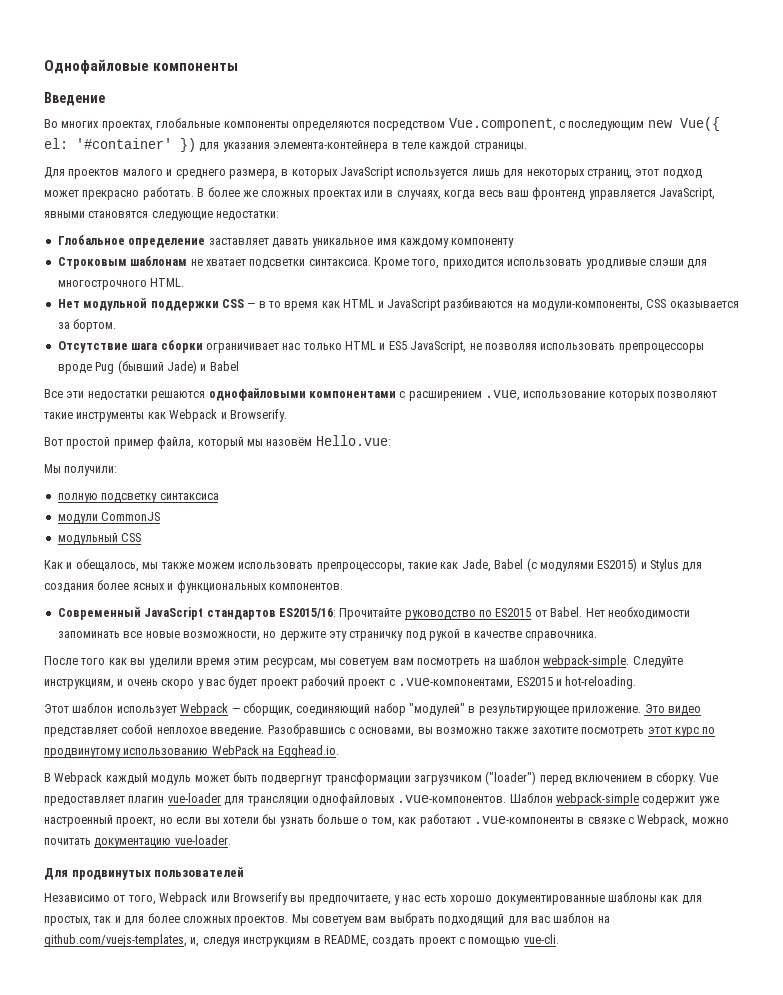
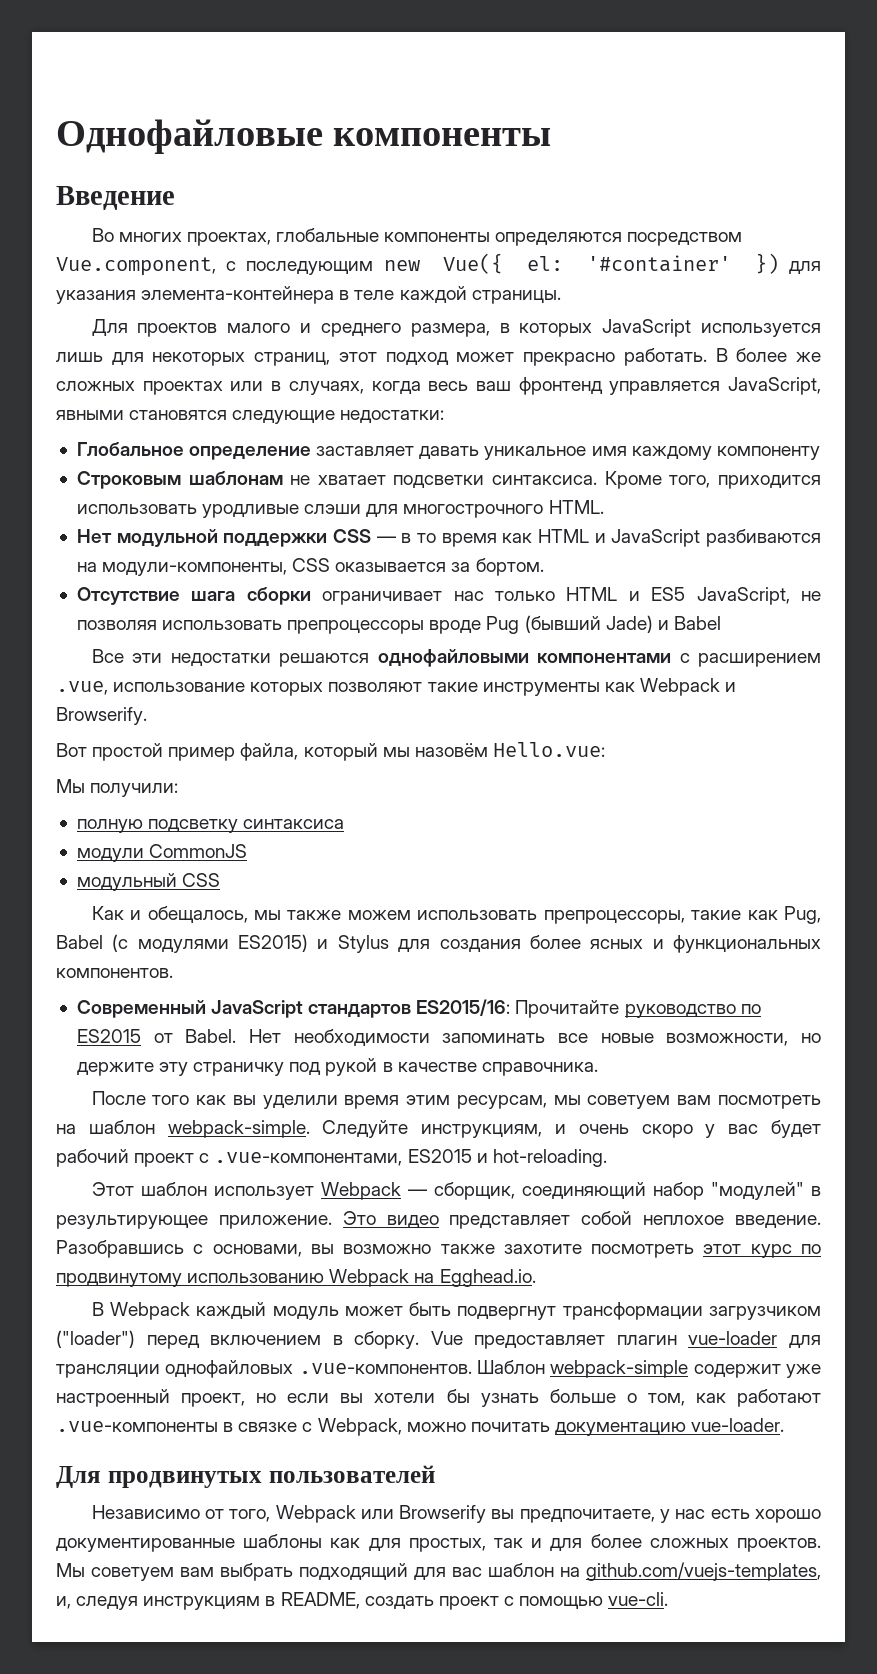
[461,559,491,572] Jade, -> [784,906,822,924] Pug,
[260,679,298,689] проект -> (821, 1129) none
[211,745,259,755] WebPack -> [329,1269,410,1287] Webpack

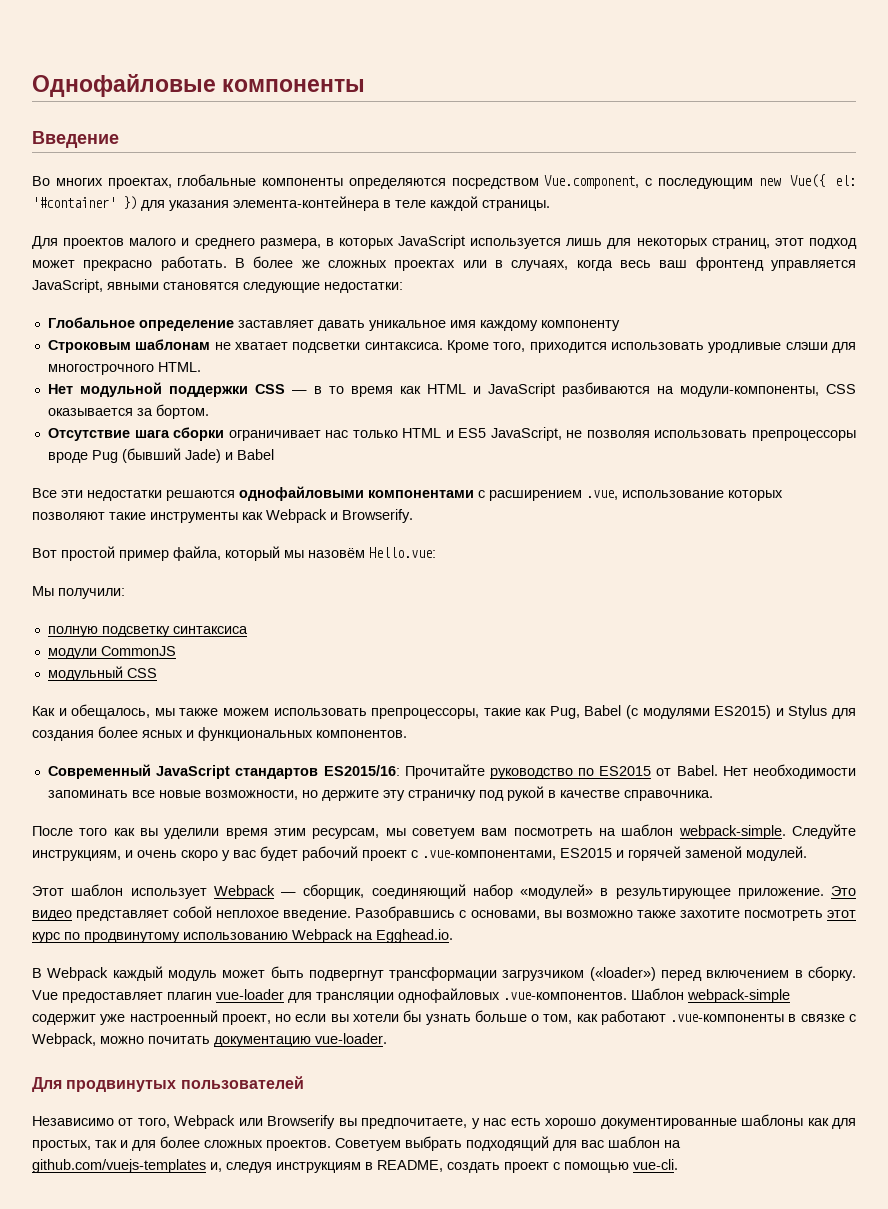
[492,1149,607,1167] hot-reloading. -> [628,846,807,861] горячей заменой модулей.
[710,1182,804,1200] "модулей" -> [520,884,593,899] «модулей»
[56,1330,135,1348] ("loader") -> [589,967,656,981] («loader»)
[56,1563,214,1581] Мы советуем вам -> [335,1138,401,1151] Советуем
[586,1562,821,1581] github.com/vuejs-templates, -> [32,1159,206,1173] github.com/vuejs-templates

